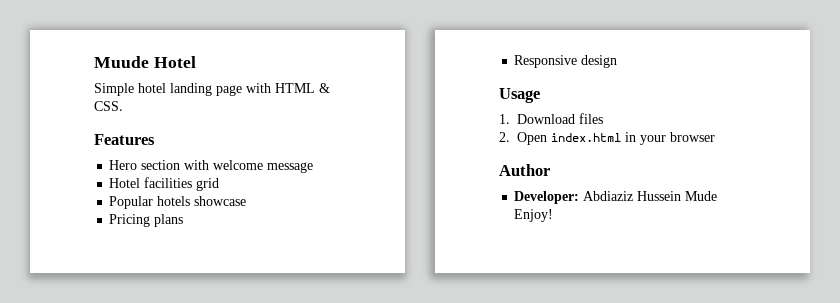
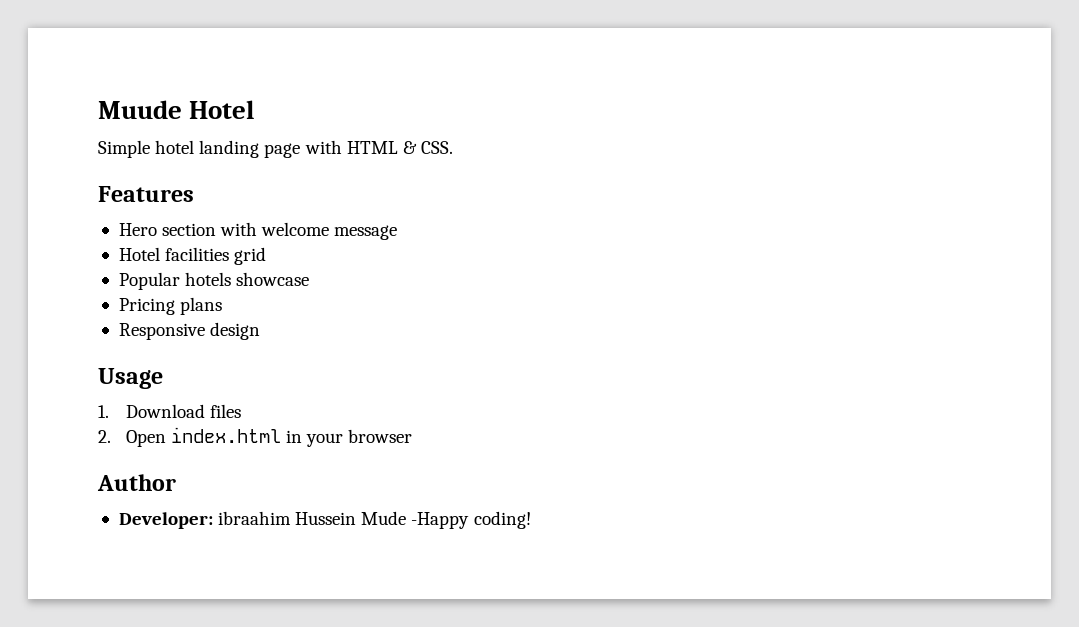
[583,191,634,201] Abdiaziz -> [218,511,292,525] ibraahim
[514,209,554,222] Enjoy! -> [411,511,531,529] -Happy coding!

